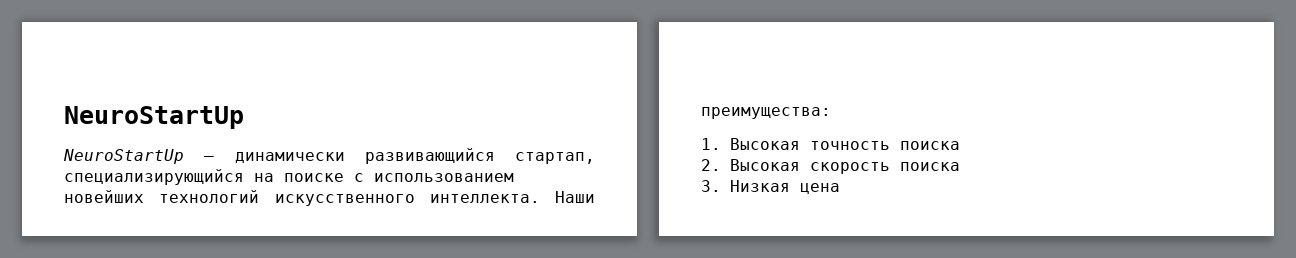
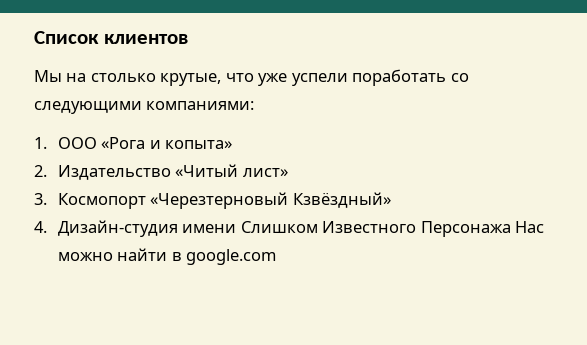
[64,106,244,129] [63,148,595,164] [64,169,514,185] [64,190,595,206] [701,107,831,119] [701,138,960,150] [701,159,960,174] [701,180,840,194] NeuroStartUp // NeuroStartUp — динамически развивающийся стартап, специализирующийся на поиске с использованием новейших технологий искусственного интеллекта. Наши преимущества: // 1. Высокая точность поиска // 2. Высокая скорость поиска // 3. Низкая цена -> [34,31,188,44] [34,69,469,86] [34,101,255,114] [34,137,233,149] [34,164,288,180] [34,192,391,209] [34,220,545,237] [57,248,277,265] Список клиентов // Мы на столько крутые, что уже успели поработать со следующими компаниями: // 1. ООО «Рога и копыта» // 2. Издательство «Читый лист» // 3. Космопорт «Черезтерновый Кзвёздный» // 4. Дизайн-студия имени Слишком Известного Персонажа Нас можно найти в google.com

